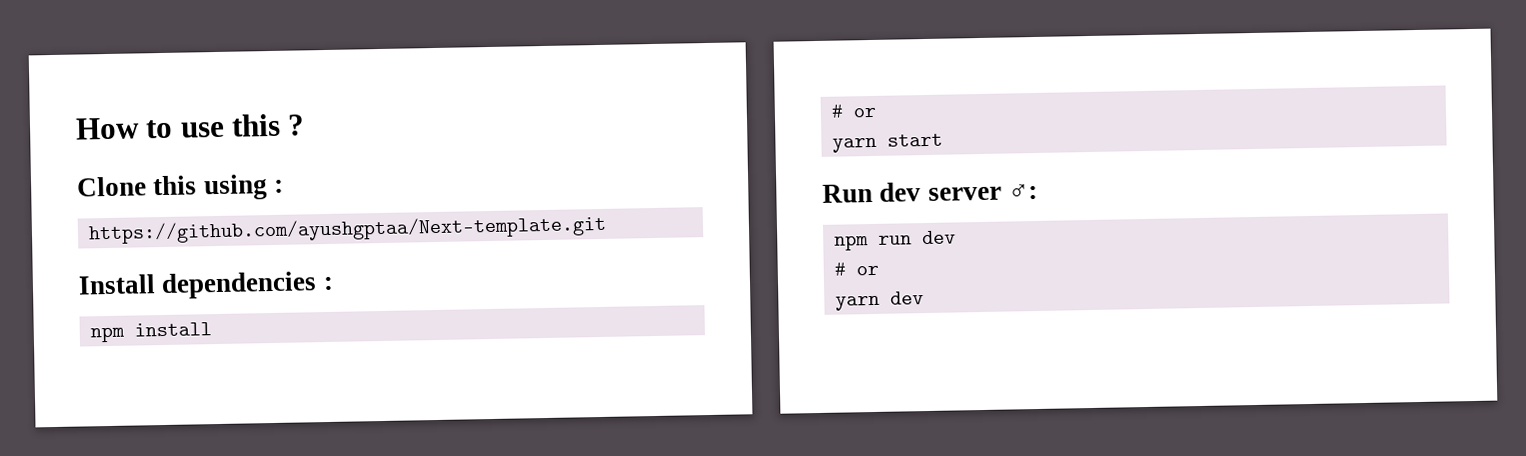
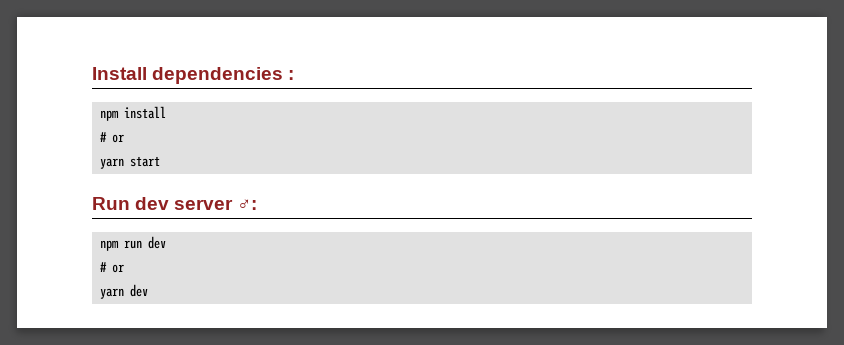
[75,113,306,140] [76,174,284,201] [88,214,608,245] How to use this ? // Clone this using : // https://github.com/ayushgptaa/Next-template.git // -> (92, 73) none

